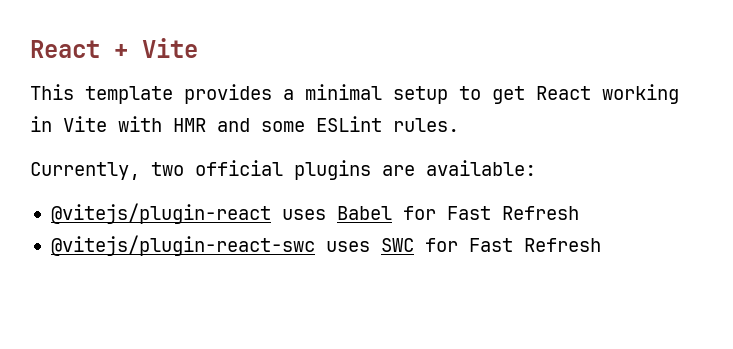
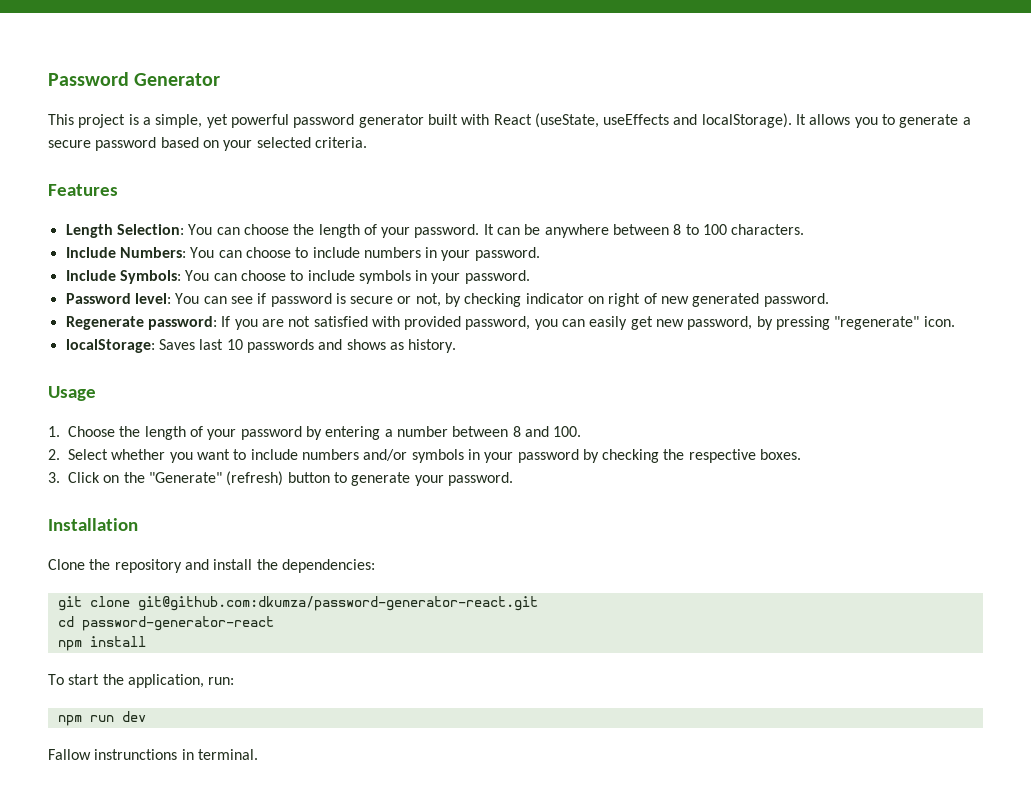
[30,38,198,58] [30,84,679,104] [30,116,459,132] [30,160,536,180] [50,203,579,224] [50,235,601,256] React + Vite // This template provides a minimal setup to get React working in Vite with HMR and some ESLint rules. // Currently, two official plugins are available: // @vitejs/plugin-react uses Babel for Fast Refresh // @vitejs/plugin-react-swc uses SWC for Fast Refresh -> [48,72,221,86] [48,113,971,128] [48,137,367,151] [48,184,118,196] [65,224,805,238] [65,247,540,261] [65,270,530,284] [65,293,829,307] [65,316,955,330] [65,339,457,353] [48,386,96,401] [48,426,582,440] [48,449,802,463] [48,471,513,486] [48,518,138,531] [48,559,375,573] [57,596,538,611] [57,616,274,631] [57,636,146,651] [48,674,235,688] [57,711,146,726] [48,749,258,760] Password Generator // This project is a simple, yet powerful password generator built with React (useState, useEffects and localStorage). It allows you to generate a secure password based on your selected criteria. // Features // Length Selection: You can choose the length of your password. It can be anywhere between 8 to 100 characters. // Include Numbers: You can choose to include numbers in your password. // Include Symbols: You can choose to include symbols in your password. // Password level: You can see if password is secure or not, by checking indicator on right of new generated password. // Regenerate password: If you are not satisfied with provided password, you can easily get new password, by pressing "regenerate" icon. // localStorage: Saves last 10 passwords and shows as history. // Usage // 1. Choose the length of your password by entering a number between 8 and 100. // 2. Select whether you want to include numbers and/or symbols in your password by checking the respective boxes. // 3. Click on the "Generate" (refresh) button to generate your password. // Installation // Clone the repository and install the dependencies: // git clone git@github.com:dkumza/password-generator-react.git // cd password-generator-react // npm install // To start the application, run: // npm run dev // Fallow instrunctions in terminal.

